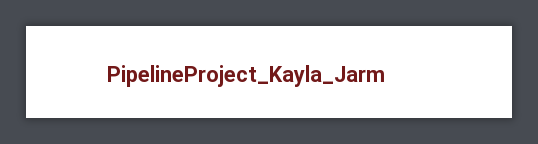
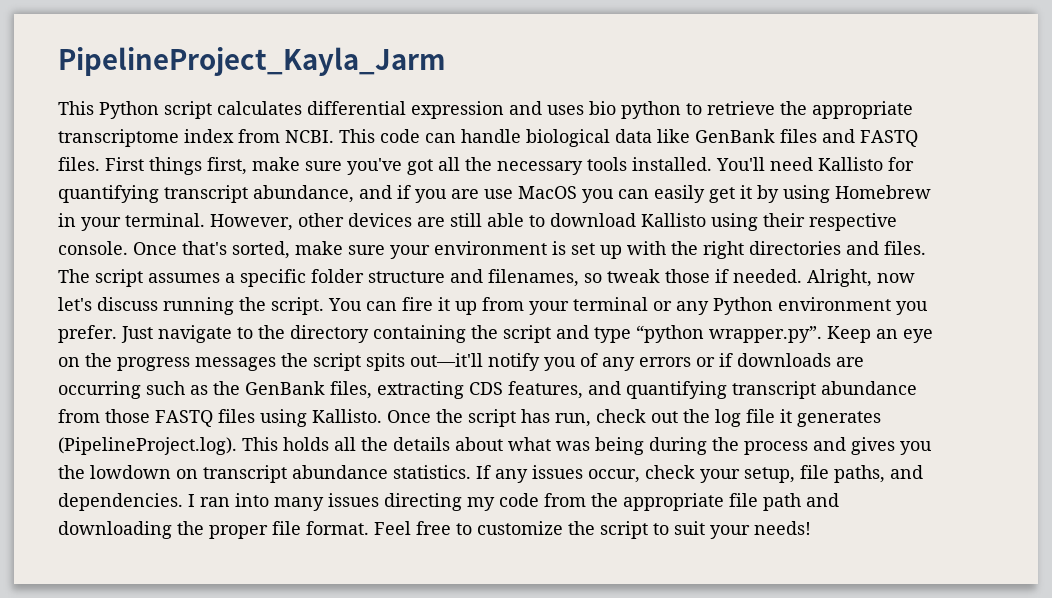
(385, 76) none -> [58,101,913,119] [58,129,918,147] [58,157,914,175] [58,185,931,203] [58,213,897,231] [58,241,926,259] [58,269,915,287] [58,297,928,315] [58,325,933,343] [58,353,864,371] [58,381,917,399] [58,409,881,427] [58,437,932,455] [58,465,923,483] [58,493,839,511] [58,521,811,539] // This Python script calculates differential expression and uses bio python to retrieve the appropriate transcriptome index from NCBI. This code can handle biological data like GenBank files and FASTQ files. First things first, make sure you've got all the necessary tools installed. You'll need Kallisto for quantifying transcript abundance, and if you are use MacOS you can easily get it by using Homebrew in your terminal. However, other devices are still able to download Kallisto using their respective console. Once that's sorted, make sure your environment is set up with the right directories and files. The script assumes a specific folder structure and filenames, so tweak those if needed. Alright, now let's discuss running the script. You can fire it up from your terminal or any Python environment you prefer. Just navigate to the directory containing the script and type “python wrapper.py”. Keep an eye on the progress messages the script spits out—it'll notify you of any errors or if downloads are occurring such as the GenBank files, extracting CDS features, and quantifying transcript abundance from those FASTQ files using Kallisto. Once the script has run, check out the log file it generates (PipelineProject.log). This holds all the details about what was being during the process and gives you the lowdown on transcript abundance statistics. If any issues occur, check your setup, file paths, and dependencies. I ran into many issues directing my code from the appropriate file path and downloading the proper file format. Feel free to customize the script to suit your needs!

